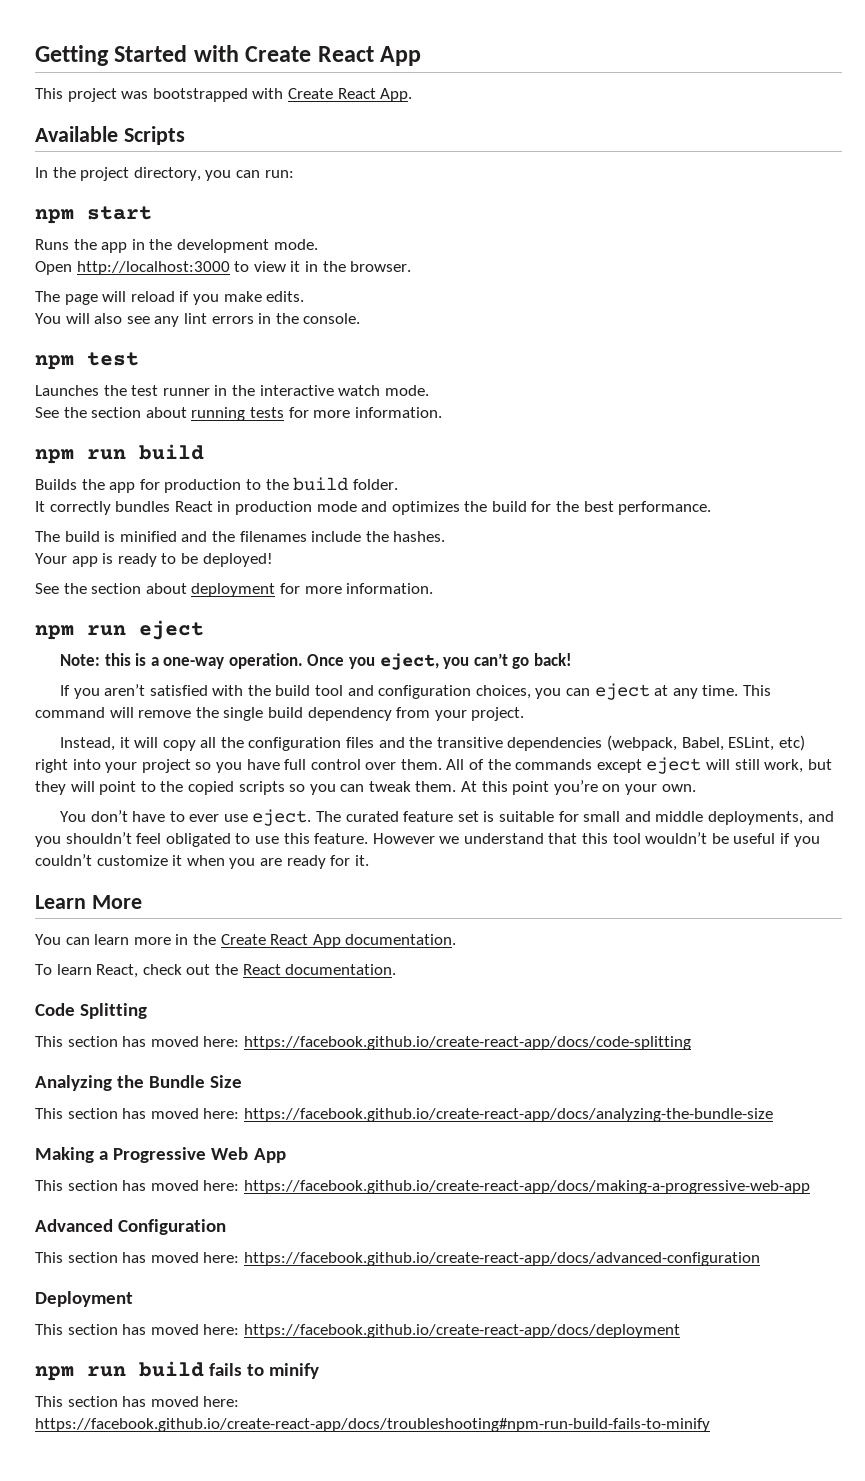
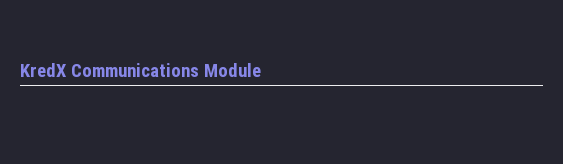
[35,45,422,66] [35,88,413,102] [35,126,185,145] [35,167,294,181] [35,206,152,224] [35,239,318,253] [35,261,412,275] [35,291,305,305] [35,313,361,327] [35,352,139,370] [35,385,429,396] [35,407,442,421] [35,444,204,464] [35,477,398,493] [35,501,712,515] [35,531,446,542] [35,553,273,567] [35,583,434,597] [35,620,204,640] [59,653,573,670] [59,683,771,700] [35,707,525,721] [59,735,805,751] [35,757,832,774] [35,780,696,795] [59,809,834,826] [35,832,820,847] [35,854,369,869] [35,895,142,909] [35,934,457,948] [35,964,397,978] [35,1003,148,1019] [35,1036,691,1050] [35,1075,243,1091] [35,1108,773,1122] [35,1147,286,1163] [35,1180,810,1194] [35,1219,227,1235] [35,1252,760,1266] [35,1291,133,1307] [35,1324,680,1338] [35,1361,320,1381] [35,1396,240,1407] [35,1418,710,1432] Getting Started with Create React App // This project was bootstrapped with Create React App. // Available Scripts // In the project directory, you can run: // npm start // Runs the app in the development mode. // Open http://localhost:3000 to view it in the browser. // The page will reload if you make edits. // You will also see any lint errors in the console. // npm test // Launches the test runner in the interactive watch mode. // See the section about running tests for more information. // npm run build // Builds the app for production to the build folder. // It correctly bundles React in production mode and optimizes the build for the best performance. // The build is minified and the filenames include the hashes. // Your app is ready to be deployed! // See the section about deployment for more information. // npm run eject // Note: this is a one-way operation. Once you eject, you can’t go back! // If you aren’t satisfied with the build tool and configuration choices, you can eject at any time. This command will remove the single build dependency from your project. // Instead, it will copy all the configuration files and the transitive dependencies (webpack, Babel, ESLint, etc) right into your project so you have full control over them. All of the commands except eject will still work, but they will point to the copied scripts so you can tweak them. At this point you’re on your own. // You don’t have to ever use eject. The curated feature set is suitable for small and middle deployments, and you shouldn’t feel obligated to use this feature. However we understand that this tool wouldn’t be useful if you couldn’t customize it when you are ready for it. // Learn More // You can learn more in the Create React App documentation. // To learn React, check out the React documentation. // Code Splitting // This section has moved here: https://facebook.github.io/create-react-app/docs/code-splitting // Analyzing the Bundle Size // This section has moved here: https://facebook.github.io/create-react-app/docs/analyzing-the-bundle-size // Making a Progressive Web App // This section has moved here: https://facebook.github.io/create-react-app/docs/making-a-progressive-web-app // Advanced Configuration // This section has moved here: https://facebook.github.io/create-react-app/docs/advanced-configuration // Deployment // This section has moved here: https://facebook.github.io/create-react-app/docs/deployment // npm run build fails to minify // This section has moved here: https://facebook.github.io/create-react-app/docs/troubleshooting#npm-run-build-fails-to-minify -> [20,63,261,77] KredX Communications Module

